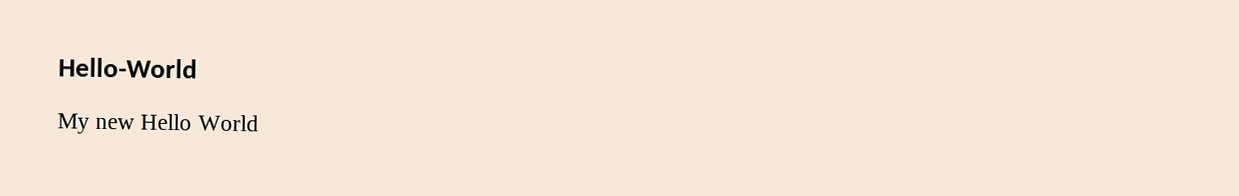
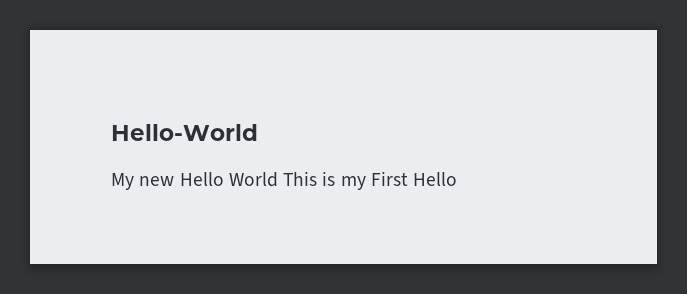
(259, 123) none -> [283,171,458,190] This is my First Hello

